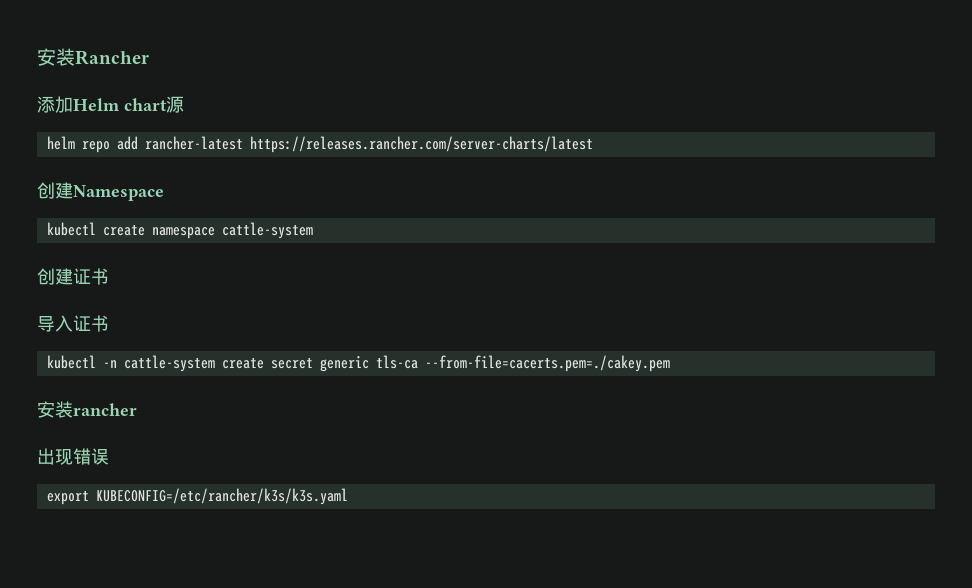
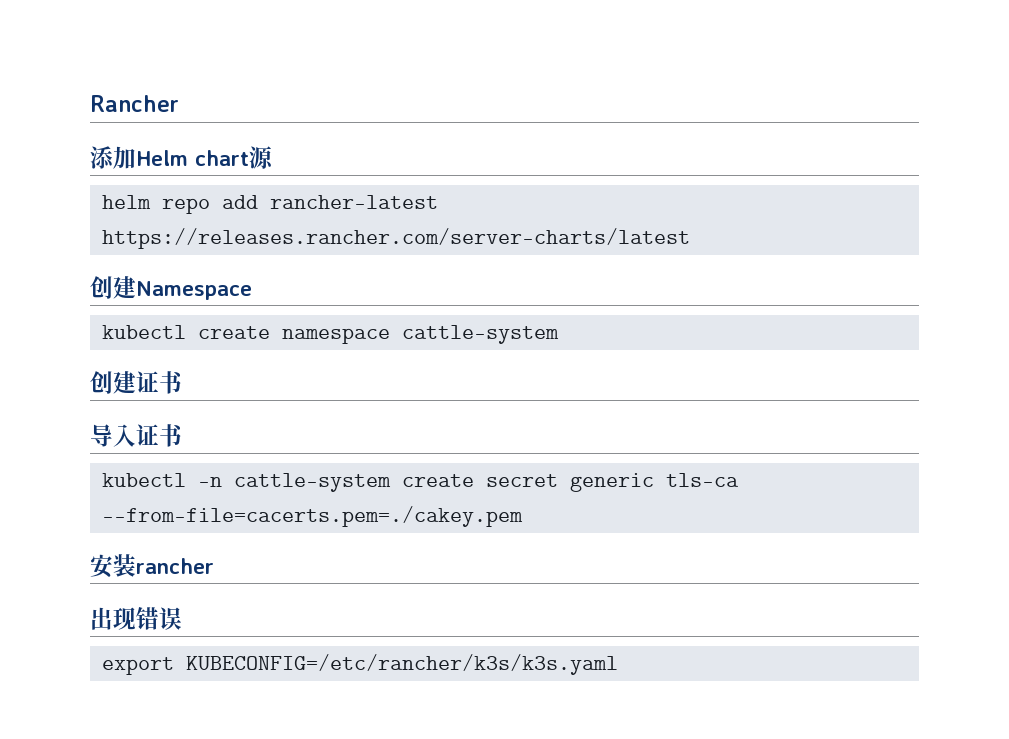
[37,48,75,66] 安装 -> (90, 103) none

